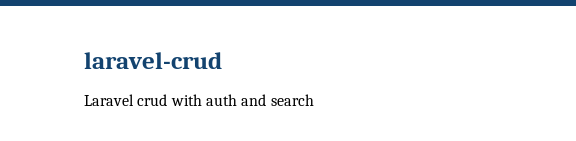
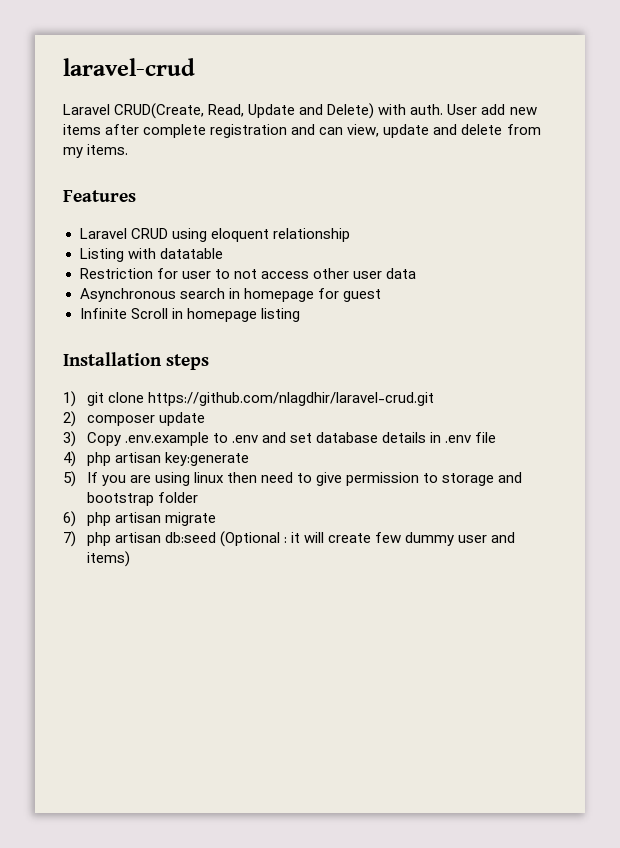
[137,94,314,106] crud with auth and search -> [114,103,537,119] [63,124,541,138] [63,144,129,158] [63,190,136,202] [79,228,350,242] [79,248,223,262] [79,268,416,279] [79,288,381,302] [79,308,300,322] [63,352,210,370] [63,391,434,407] [63,411,205,427] [63,431,497,447] [63,451,249,467] [63,471,523,487] [86,492,198,506] [63,511,216,527] [63,531,516,547] [86,551,130,567] CRUD(Create, Read, Update and Delete) with auth. User add new items after complete registration and can view, update and delete from my items. // Features // Laravel CRUD using eloquent relationship // Listing with datatable // Restriction for user to not access other user data // Asynchronous search in homepage for guest // Infinite Scroll in homepage listing // Installation steps // 1) git clone https://github.com/nlagdhir/laravel-crud.git // 2) composer update // 3) Copy .env.example to .env and set database details in .env file // 4) php artisan key:generate // 5) If you are using linux then need to give permission to storage and bootstrap folder // 6) php artisan migrate // 7) php artisan db:seed (Optional : it will create few dummy user and items)

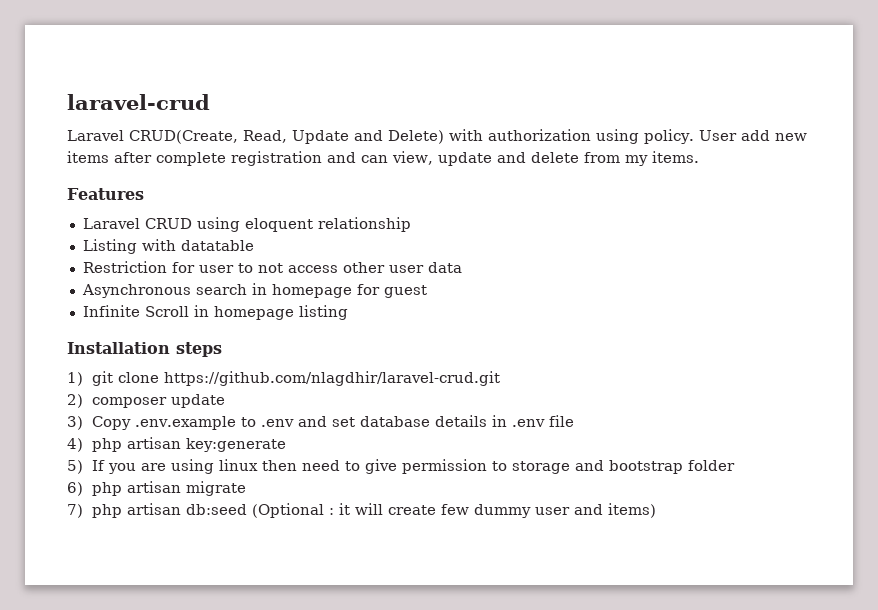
[410,104,444,115] auth. -> [488,129,694,144] authorization using policy.

